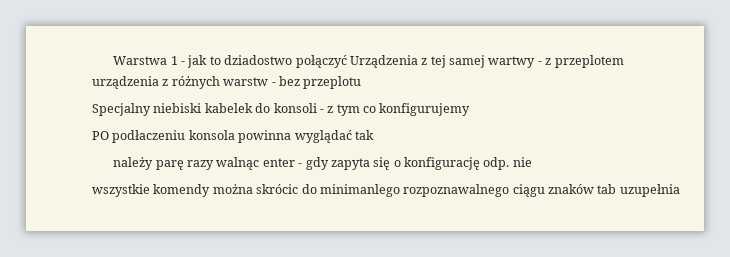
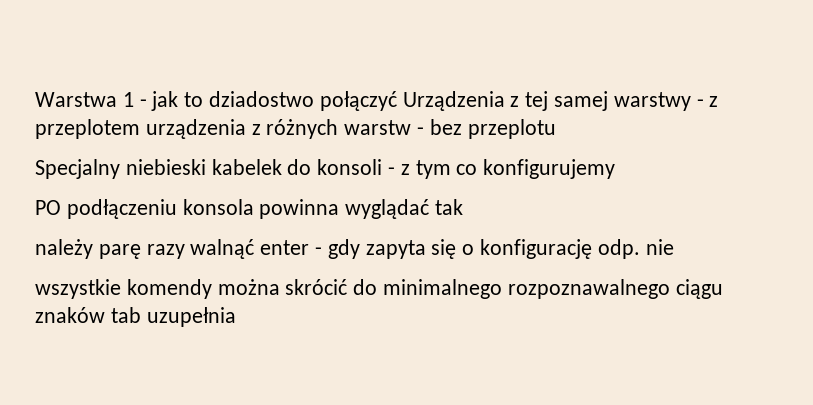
[488,56,536,68] wartwy -> [613,92,691,111] warstwy
[153,103,202,113] niebiski -> [125,159,206,175] niebieski
[112,130,186,143] podłaczeniu -> [66,199,177,219] podłączeniu
[216,157,260,170] walnąc -> [190,239,255,259] walnąć
[256,184,400,197] skrócic do minimanlego -> [285,279,503,299] skrócić do minimalnego

